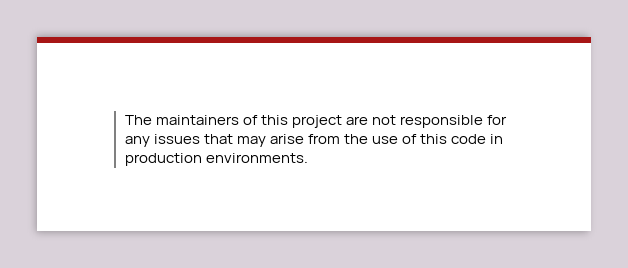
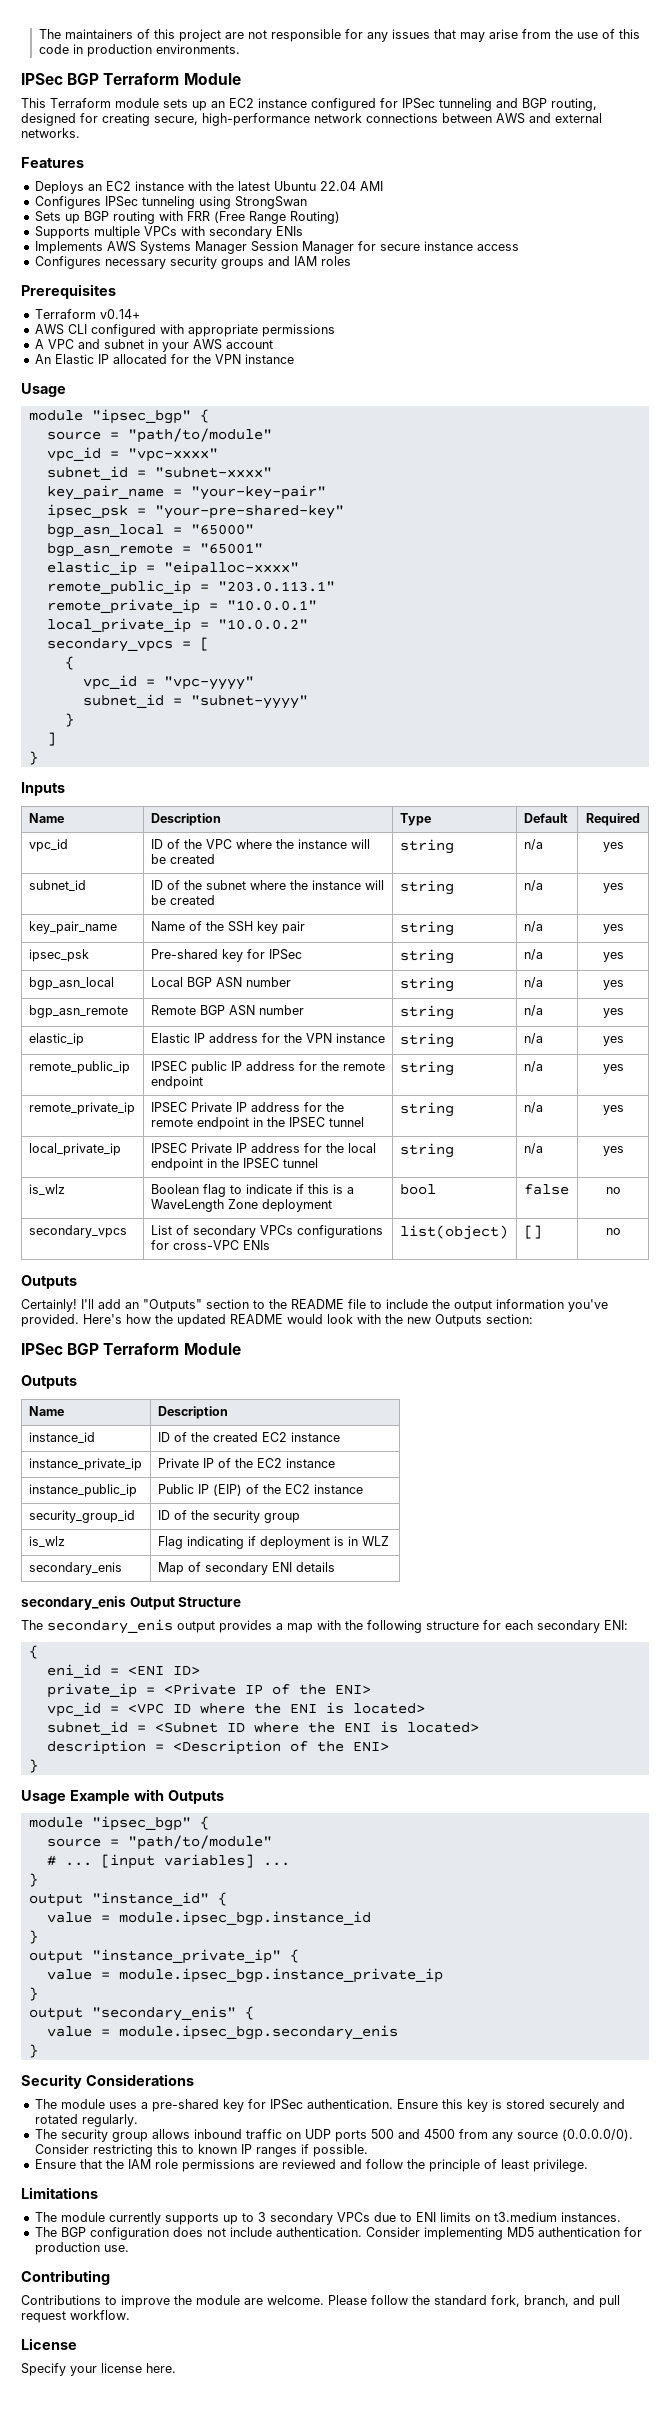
(308, 158) none -> [21,73,241,85] [21,98,597,111] [21,113,602,126] [21,128,80,138] [21,157,84,168] [34,181,383,194] [34,196,307,209] [34,211,340,224] [34,226,303,239] [34,241,519,254] [34,256,351,269] [21,284,116,299] [34,309,140,319] [34,324,335,337] [34,339,273,352] [34,354,294,364] [21,383,66,397] [28,409,209,424] [46,428,272,443] [46,447,218,462] [46,466,272,480] [46,485,326,500] [46,504,344,519] [46,524,254,538] [46,543,263,557] [46,561,299,576] [46,580,335,595] [46,599,317,614] [46,618,308,633] [46,637,209,652] [64,656,74,670] [82,675,254,690] [82,694,308,709] [64,713,74,727] [46,732,56,746] [28,751,38,765] [21,782,65,796] [28,813,64,823] [150,813,221,826] [399,813,431,826] [523,813,568,823] [586,813,640,826] [28,839,68,852] [150,839,370,849] [150,854,215,864] [399,839,454,854] [523,839,543,850] [602,842,624,852] [28,880,86,892] [150,880,384,890] [150,895,215,905] [399,880,454,895] [523,880,543,891] [602,883,624,893] [28,921,117,934] [150,921,305,934] [399,921,454,936] [523,921,543,932] [602,924,624,934] [28,949,89,962] [150,949,302,962] [399,949,454,964] [523,949,543,960] [602,952,624,962] [28,977,114,990] [150,977,291,988] [399,977,454,992] [523,977,543,988] [602,980,624,990] [28,1005,128,1018] [150,1005,304,1016] [399,1005,454,1020] [523,1005,543,1016] [602,1008,624,1018] [28,1033,84,1046] [150,1033,385,1043] [399,1033,454,1048] [523,1033,543,1044] [602,1036,624,1046] [28,1061,130,1074] [150,1061,385,1074] [150,1076,203,1089] [399,1061,454,1076] [523,1061,543,1072] [602,1064,624,1074] [28,1102,135,1115] [150,1102,344,1113] [150,1117,364,1130] [399,1102,454,1117] [523,1102,543,1113] [602,1105,624,1115] [28,1143,121,1156] [150,1143,376,1154] [150,1158,318,1171] [399,1143,454,1158] [523,1143,543,1154] [602,1146,624,1156] [28,1184,65,1196] [150,1184,354,1197] [150,1199,332,1212] [399,1184,436,1195] [523,1184,569,1195] [605,1187,621,1194] [28,1225,127,1238] [150,1225,383,1238] [150,1240,270,1250] [399,1225,508,1240] [523,1225,542,1239] [605,1228,621,1235] [21,1275,77,1289] [21,1299,608,1312] [21,1314,533,1327] [21,1343,241,1355] [21,1375,77,1389] [28,1406,64,1416] [157,1406,228,1419] [28,1432,95,1444] [157,1432,340,1442] [28,1458,142,1471] [157,1458,335,1468] [28,1484,137,1497] [157,1484,363,1496] [28,1510,135,1523] [157,1510,300,1523] [28,1536,65,1548] [157,1536,389,1549] [28,1562,122,1575] [157,1562,335,1575] [21,1596,242,1610] [21,1619,628,1634] [28,1645,38,1659] [46,1664,200,1678] [46,1683,371,1698] [46,1702,425,1717] [46,1721,479,1735] [46,1740,389,1755] [28,1759,38,1773] [21,1789,224,1804] [28,1816,209,1831] [46,1835,272,1850] [46,1854,290,1869] [28,1873,38,1887] [28,1892,227,1907] [46,1911,371,1926] [28,1930,38,1944] [28,1949,299,1964] [46,1968,443,1983] [28,1987,38,2001] [28,2006,254,2021] [46,2025,398,2040] [28,2044,38,2058] [21,2074,194,2089] [34,2099,625,2112] [34,2114,138,2127] [34,2129,633,2142] [34,2144,368,2157] [34,2159,588,2172] [21,2187,98,2199] [34,2212,621,2225] [34,2227,642,2240] [34,2242,129,2255] [21,2270,110,2285] [21,2295,620,2308] [21,2310,130,2323] [21,2338,77,2350] [21,2363,176,2376] // IPSec BGP Terraform Module // This Terraform module sets up an EC2 instance configured for IPSec tunneling and BGP routing, designed for creating secure, high-performance network connections between AWS and external networks. // Features // Deploys an EC2 instance with the latest Ubuntu 22.04 AMI // Configures IPSec tunneling using StrongSwan // Sets up BGP routing with FRR (Free Range Routing) // Supports multiple VPCs with secondary ENIs // Implements AWS Systems Manager Session Manager for secure instance access // Configures necessary security groups and IAM roles // Prerequisites // Terraform v0.14+ // AWS CLI configured with appropriate permissions // A VPC and subnet in your AWS account // An Elastic IP allocated for the VPN instance // Usage // module "ipsec_bgp" { // source = "path/to/module" // vpc_id = "vpc-xxxx" // subnet_id = "subnet-xxxx" // key_pair_name = "your-key-pair" // ipsec_psk = "your-pre-shared-key" // bgp_asn_local = "65000" // bgp_asn_remote = "65001" // elastic_ip = "eipalloc-xxxx" // remote_public_ip = "203.0.113.1" // remote_private_ip = "10.0.0.1" // local_private_ip = "10.0.0.2" // secondary_vpcs = [ // { // vpc_id = "vpc-yyyy" // subnet_id = "subnet-yyyy" // } // ] // } // Inputs // Name | Description | Type | Default | Required // vpc_id | ID of the VPC where the instance will be created | string | n/a | yes // subnet_id | ID of the subnet where the instance will be created | string | n/a | yes // key_pair_name | Name of the SSH key pair | string | n/a | yes // ipsec_psk | Pre-shared key for IPSec | string | n/a | yes // bgp_asn_local | Local BGP ASN number | string | n/a | yes // bgp_asn_remote | Remote BGP ASN number | string | n/a | yes // elastic_ip | Elastic IP address for the VPN instance | string | n/a | yes // remote_public_ip | IPSEC public IP address for the remote endpoint | string | n/a | yes // remote_private_ip | IPSEC Private IP address for the remote endpoint in the IPSEC tunnel | string | n/a | yes // local_private_ip | IPSEC Private IP address for the local endpoint in the IPSEC tunnel | string | n/a | yes // is_wlz | Boolean flag to indicate if this is a WaveLength Zone deployment | bool | false | no // secondary_vpcs | List of secondary VPCs configurations for cross-VPC ENIs | list(object) | [] | no // Outputs // Certainly! I'll add an "Outputs" section to the README file to include the output information you've provided. Here's how the updated README would look with the new Outputs section: // IPSec BGP Terraform Module // Outputs // Name | Description // instance_id | ID of the created EC2 instance // instance_private_ip | Private IP of the EC2 instance // instance_public_ip | Public IP (EIP) of the EC2 instance // security_group_id | ID of the security group // is_wlz | Flag indicating if deployment is in WLZ // secondary_enis | Map of secondary ENI details // secondary_enis Output Structure // The secondary_enis output provides a map with the following structure for each secondary ENI: // { // eni_id = <ENI ID> // private_ip = <Private IP of the ENI> // vpc_id = <VPC ID where the ENI is located> // subnet_id = <Subnet ID where the ENI is located> // description = <Description of the ENI> // } // Usage Example with Outputs // module "ipsec_bgp" { // source = "path/to/module" // # ... [input variables] ... // } // output "instance_id" { // value = module.ipsec_bgp.instance_id // } // output "instance_private_ip" { // value = module.ipsec_bgp.instance_private_ip // } // output "secondary_enis" { // value = module.ipsec_bgp.secondary_enis // } // Security Considerations // The module uses a pre-shared key for IPSec authentication. Ensure this key is stored securely and rotated regularly. // The security group allows inbound traffic on UDP ports 500 and 4500 from any source (0.0.0.0/0). Consider restricting this to known IP ranges if possible. // Ensure that the IAM role permissions are reviewed and follow the principle of least privilege. // Limitations // The module currently supports up to 3 secondary VPCs due to ENI limits on t3.medium instances. // The BGP configuration does not include authentication. Consider implementing MD5 authentication for production use. // Contributing // Contributions to improve the module are welcome. Please follow the standard fork, branch, and pull request workflow. // License // Specify your license here.

